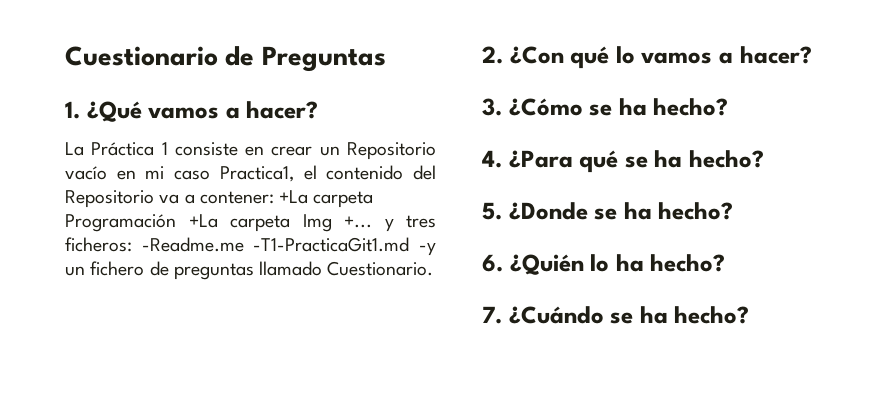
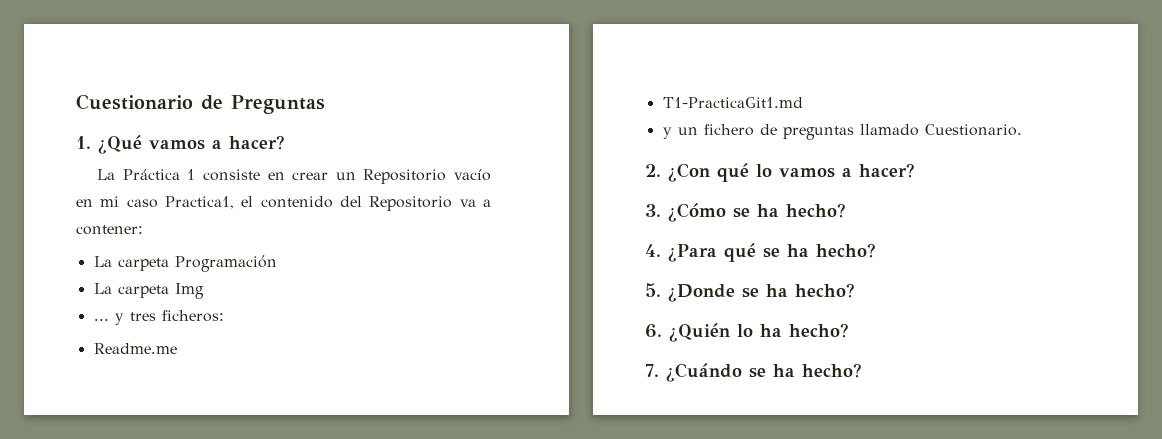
[279,190,309,204] +La -> [93,256,112,267] // La
[188,214,218,228] +La -> [93,283,112,294] // La
[344,216,372,228] +... -> [93,318,109,321] // ...
[141,237,437,256] -Readme.me -T1-PracticaGit1.md -y -> [93,343,177,354] [662,97,803,108] [662,127,672,139] // Readme.me // T1-PracticaGit1.md // y

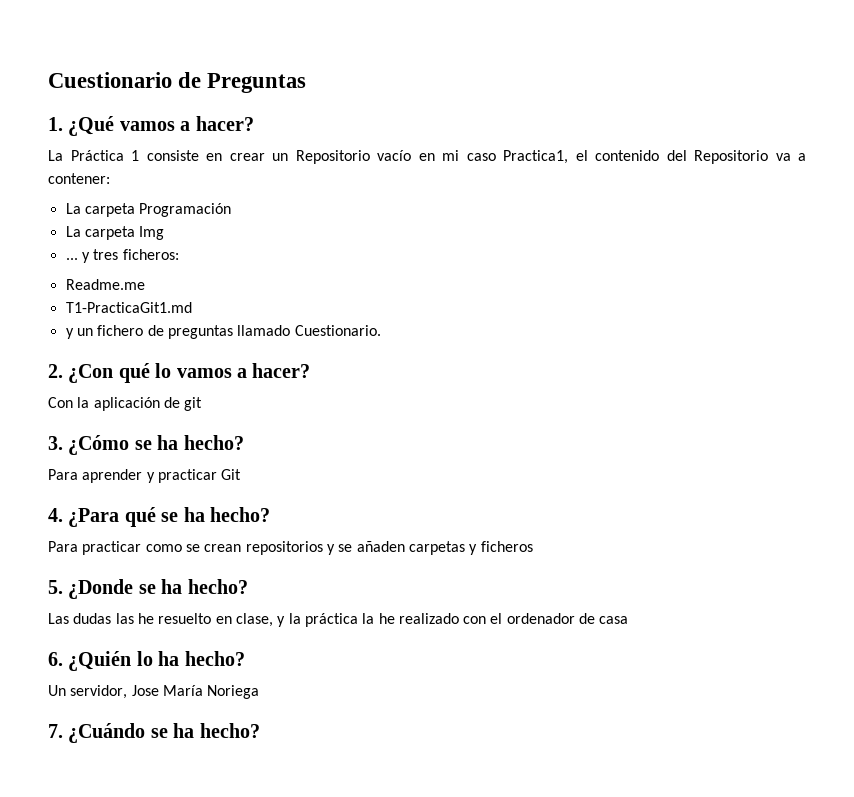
(915, 170) none -> [48,397,203,411] // Con la aplicación de git
(846, 210) none -> [48,469,242,483] // Para aprender y practicar Git
(876, 250) none -> [48,541,533,555] // Para practicar como se crean repositorios y se añaden carpetas y ficheros
(855, 290) none -> [48,613,629,627] // Las dudas las he resuelto en clase, y la práctica la he realizado con el ordenador de casa
(849, 330) none -> [48,685,260,699] // Un servidor, Jose María Noriega

